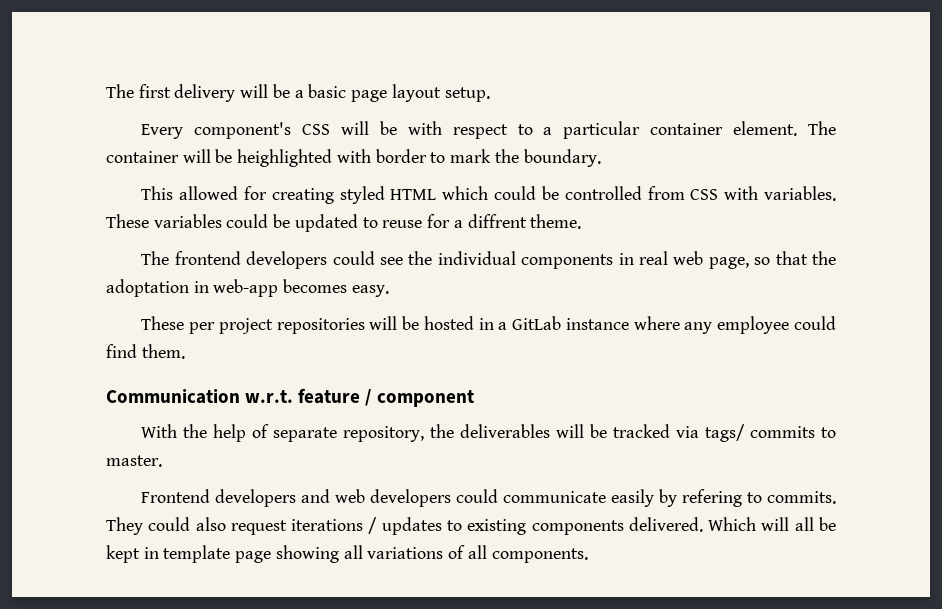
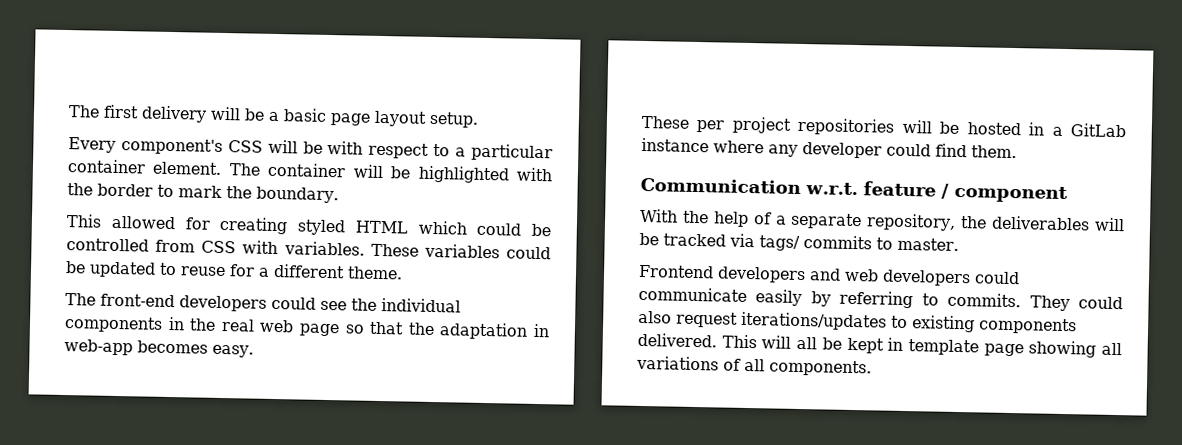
[237,149,371,167] heighlighted with -> [417,165,553,184] [67,183,93,196] highlighted with the
[467,214,527,228] diffrent -> [273,263,345,279] different
[174,251,241,265] frontend -> [100,293,175,308] front-end
(634, 259) none -> [189,318,217,331] the
[708,257,749,269] page, -> [299,323,340,337] page
[106,279,189,297] adoptation -> [439,322,529,340] adaptation
[717,316,790,334] employee -> [802,142,882,159] developer
(270, 431) none -> [774,215,787,225] a
[682,489,743,507] refering -> [839,290,914,309] referring
[291,517,442,535] iterations / updates -> [741,311,887,331] iterations/updates
[708,517,757,531] Which -> [721,334,757,349] This

